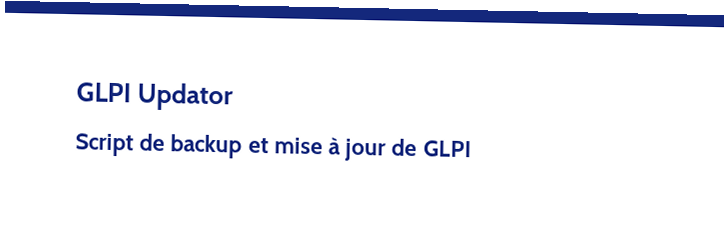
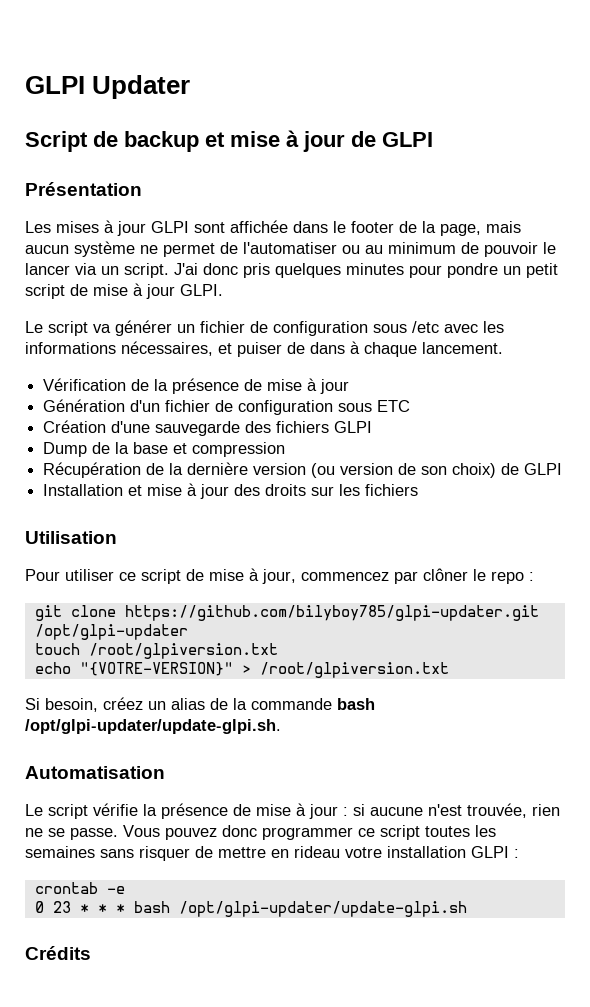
[76,82,235,112] GLPI Updator -> [25,75,191,99] GLPI Updater
(471, 149) none -> [25,182,142,196] [25,220,521,236] [25,241,556,257] [25,263,558,278] [25,283,223,299] [25,320,504,336] [25,341,503,357] [43,378,350,394] [43,399,411,415] [43,420,373,436] [43,442,286,457] [43,462,563,478] [43,483,419,499] [25,531,117,544] [25,568,534,584] [34,605,539,621] [34,624,188,640] [34,643,278,659] [34,662,449,678] [25,697,375,712] [25,719,281,734] [25,766,165,779] [25,803,560,819] [25,825,496,840] [25,846,519,861] [34,882,125,894] [34,901,467,917] [25,946,91,960] // Présentation // Les mises à jour GLPI sont affichée dans le footer de la page, mais aucun système ne permet de l'automatiser ou au minimum de pouvoir le lancer via un script. J'ai donc pris quelques minutes pour pondre un petit script de mise à jour GLPI. // Le script va générer un fichier de configuration sous /etc avec les informations nécessaires, et puiser de dans à chaque lancement. // Vérification de la présence de mise à jour // Génération d'un fichier de configuration sous ETC // Création d'une sauvegarde des fichiers GLPI // Dump de la base et compression // Récupération de la dernière version (ou version de son choix) de GLPI // Installation et mise à jour des droits sur les fichiers // Utilisation // Pour utiliser ce script de mise à jour, commencez par clôner le repo : // git clone https://github.com/bilyboy785/glpi-updater.git /opt/glpi-updater // touch /root/glpiversion.txt // echo "{VOTRE-VERSION}" > /root/glpiversion.txt // Si besoin, créez un alias de la commande bash /opt/glpi-updater/update-glpi.sh. // Automatisation // Le script vérifie la présence de mise à jour : si aucune n'est trouvée, rien ne se passe. Vous pouvez donc programmer ce script toutes les semaines sans risquer de mettre en rideau votre installation GLPI : // crontab -e // 0 23 * * * bash /opt/glpi-updater/update-glpi.sh // Crédits

